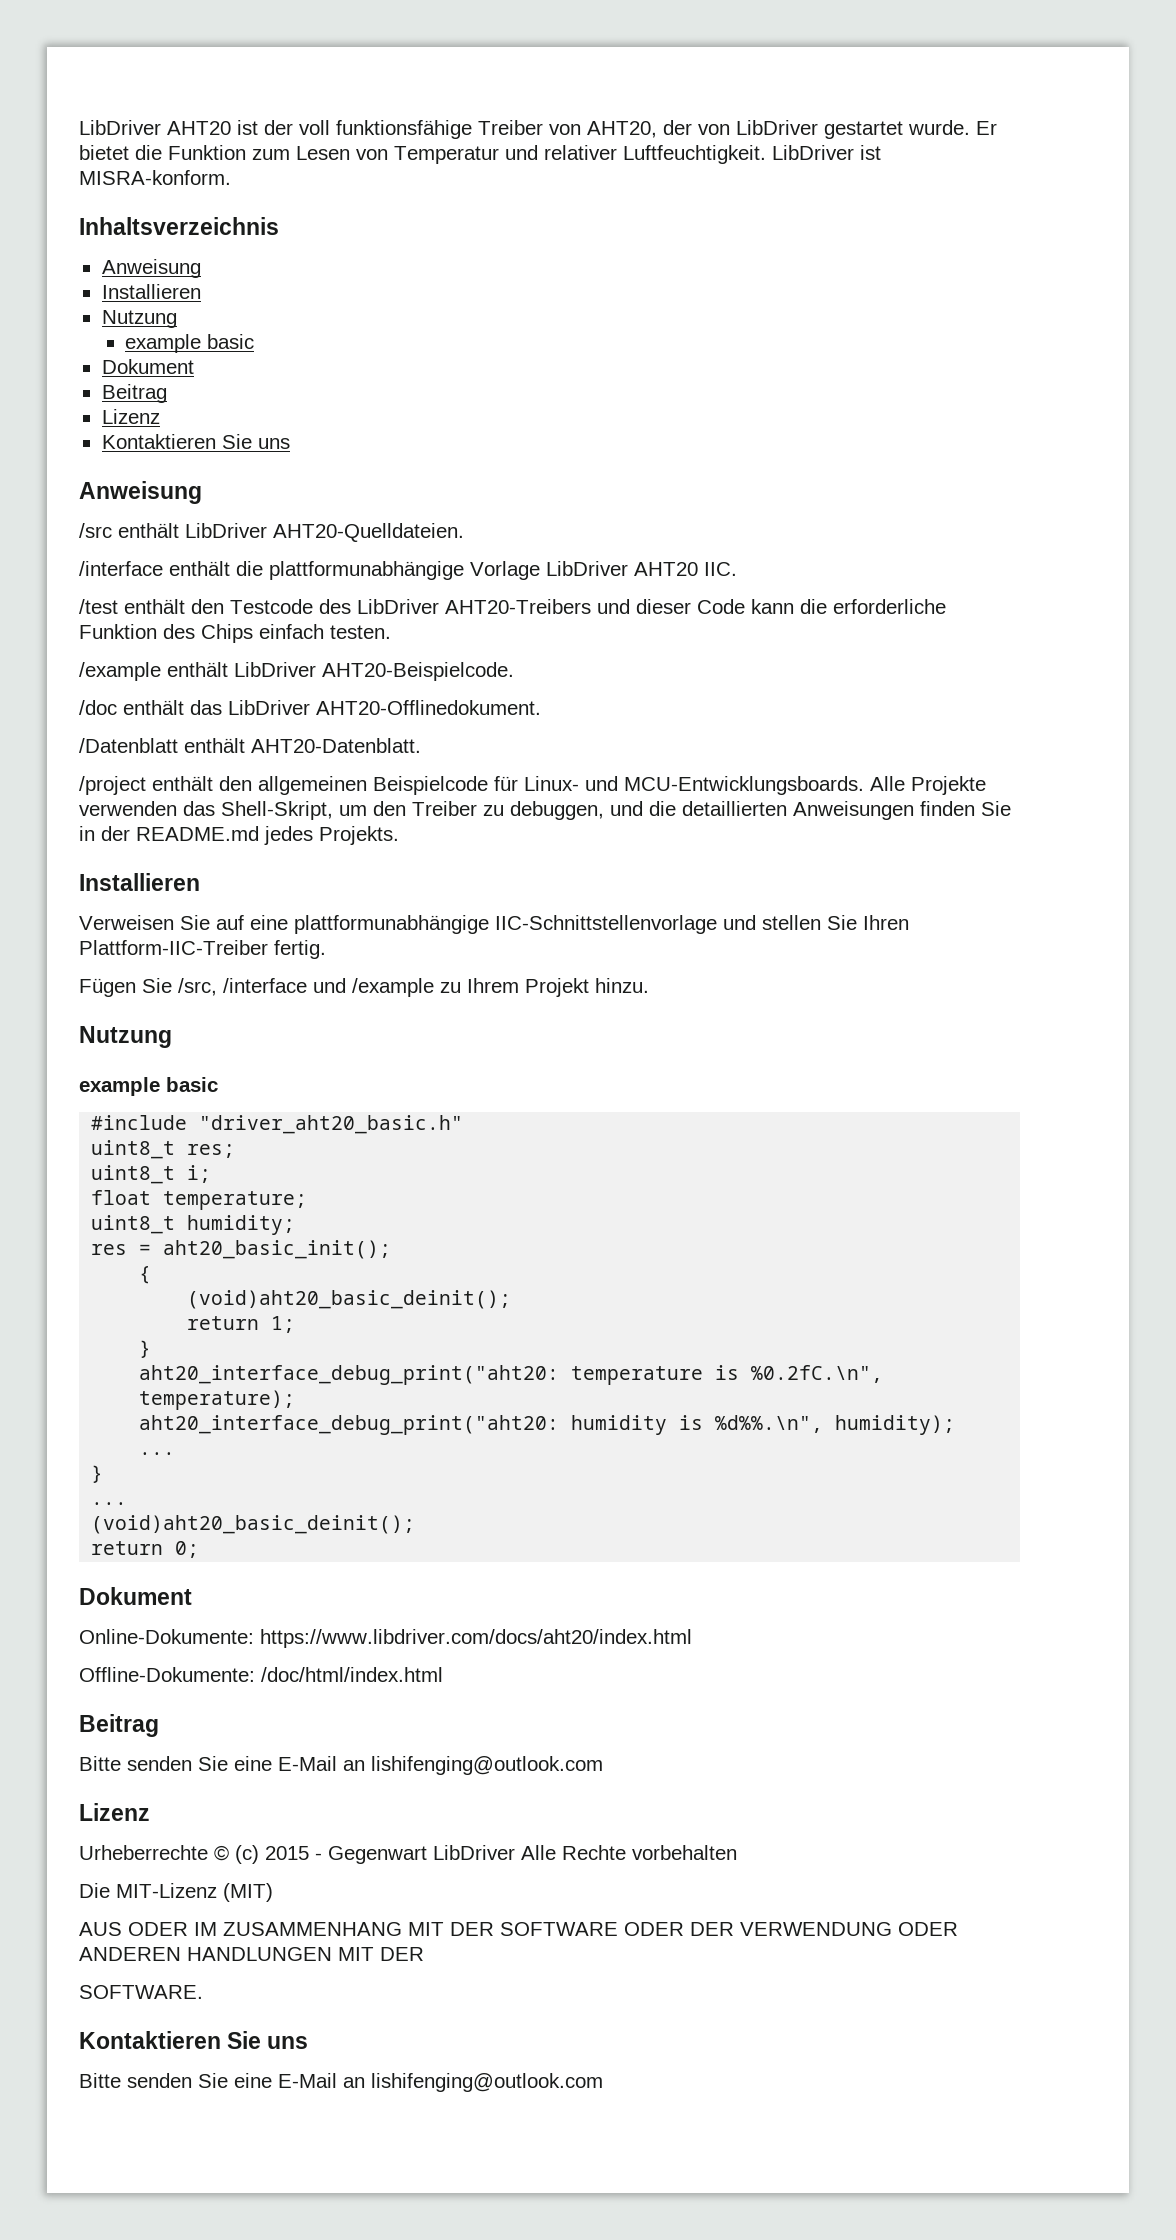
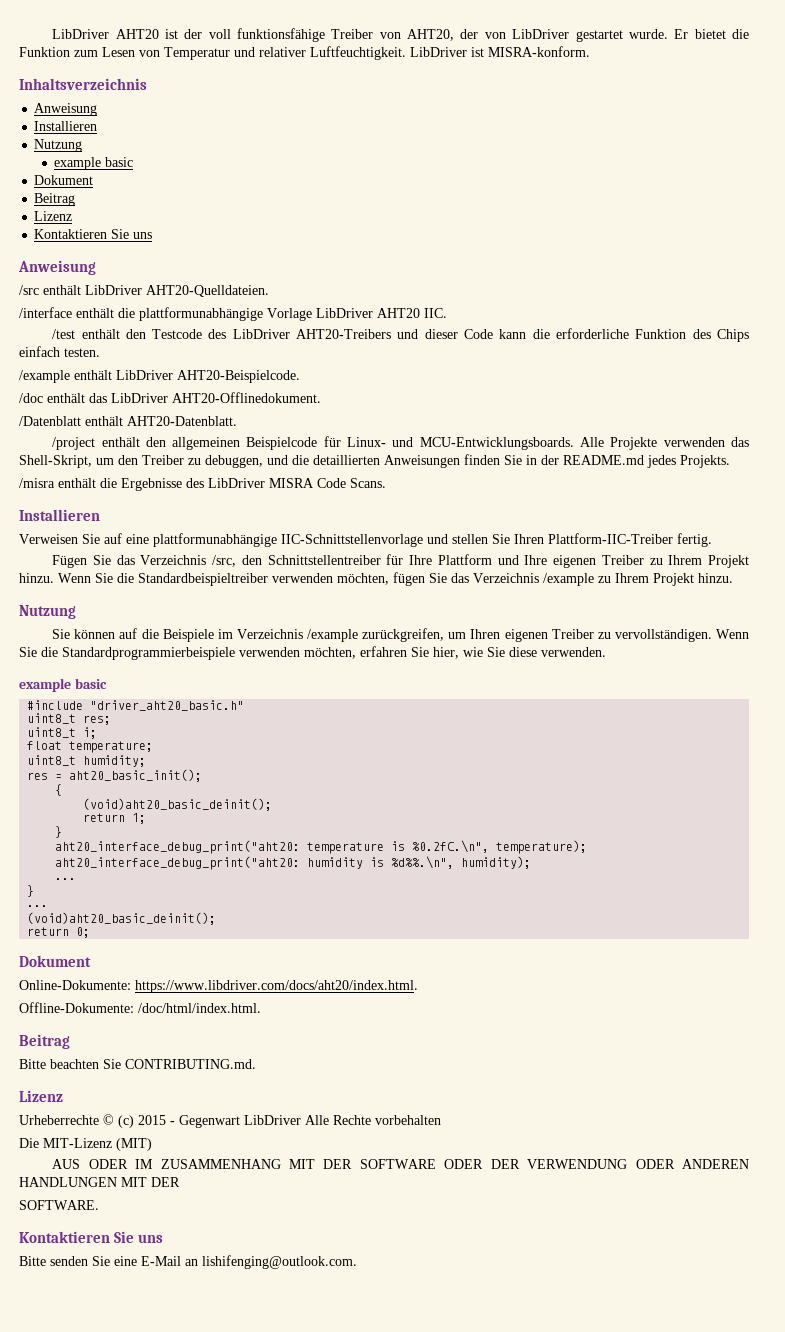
(399, 835) none -> [19,478,386,491] // /misra enthält die Ergebnisse des LibDriver MISRA Code Scans.
[178,978,346,996] /src, /interface und -> [116,554,749,568] [19,572,539,586] das Verzeichnis /src, den Schnittstellentreiber für Ihre Plattform und Ihre eigenen Treiber zu Ihrem Projekt hinzu. Wenn Sie die Standardbeispieltreiber verwenden möchten, fügen Sie das Verzeichnis
(172, 1037) none -> [52,628,749,642] [19,646,606,660] // Sie können auf die Beispiele im Verzeichnis /example zurückgreifen, um Ihren eigenen Treiber zu vervollständigen. Wenn Sie die Standardprogrammierbeispiele verwenden möchten, erfahren Sie hier, wie Sie diese verwenden.
[260,1629,692,1648] https://www.libdriver.com/docs/aht20/index.html -> [135,980,418,993] https://www.libdriver.com/docs/aht20/index.html.
[261,1667,443,1682] /doc/html/index.html -> [138,1003,261,1013] /doc/html/index.html.
[127,1756,603,1775] senden Sie eine E-Mail an lishifenging@outlook.com -> [50,1059,256,1069] beachten Sie CONTRIBUTING.md.
[371,2073,603,2092] lishifenging@outlook.com -> [202,1255,357,1269] lishifenging@outlook.com.

